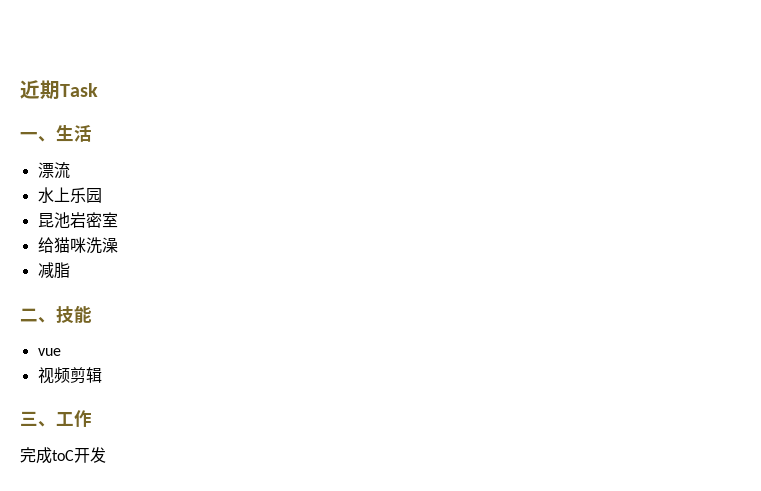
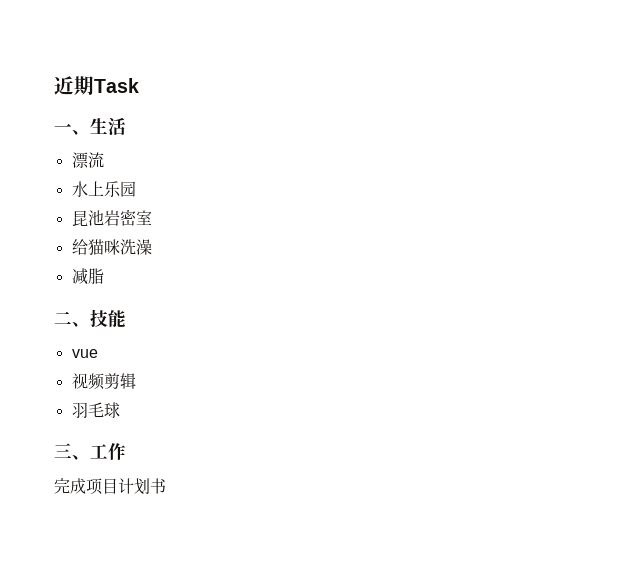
(102, 375) none -> [71,402,120,419] // 羽毛球
[52,447,106,463] toC开发 -> [86,478,166,495] 项目计划书

